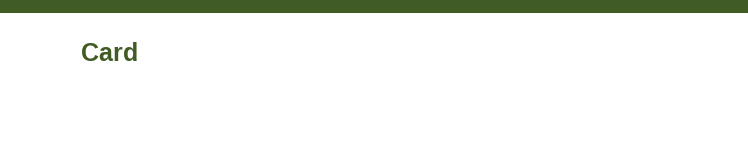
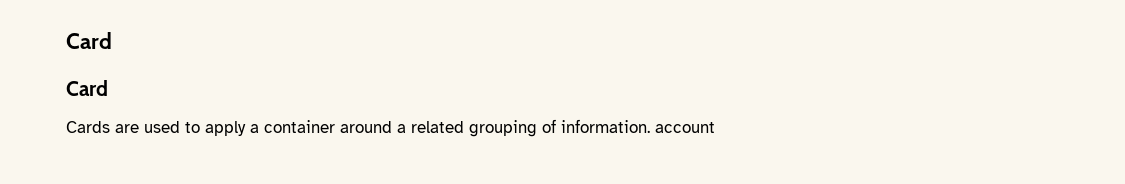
[81,42,138,61] Card -> [66,32,112,49] [66,80,108,96] [66,119,715,137] Card // Card // Cards are used to apply a container around a related grouping of information. account

